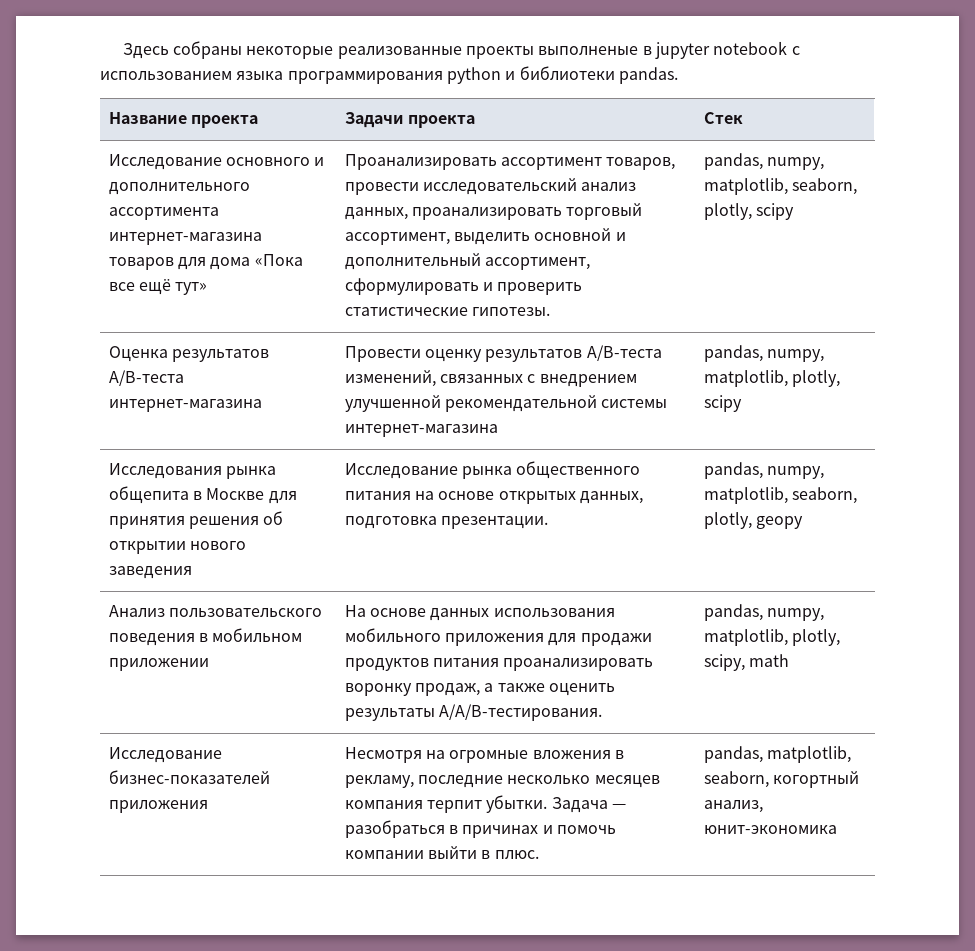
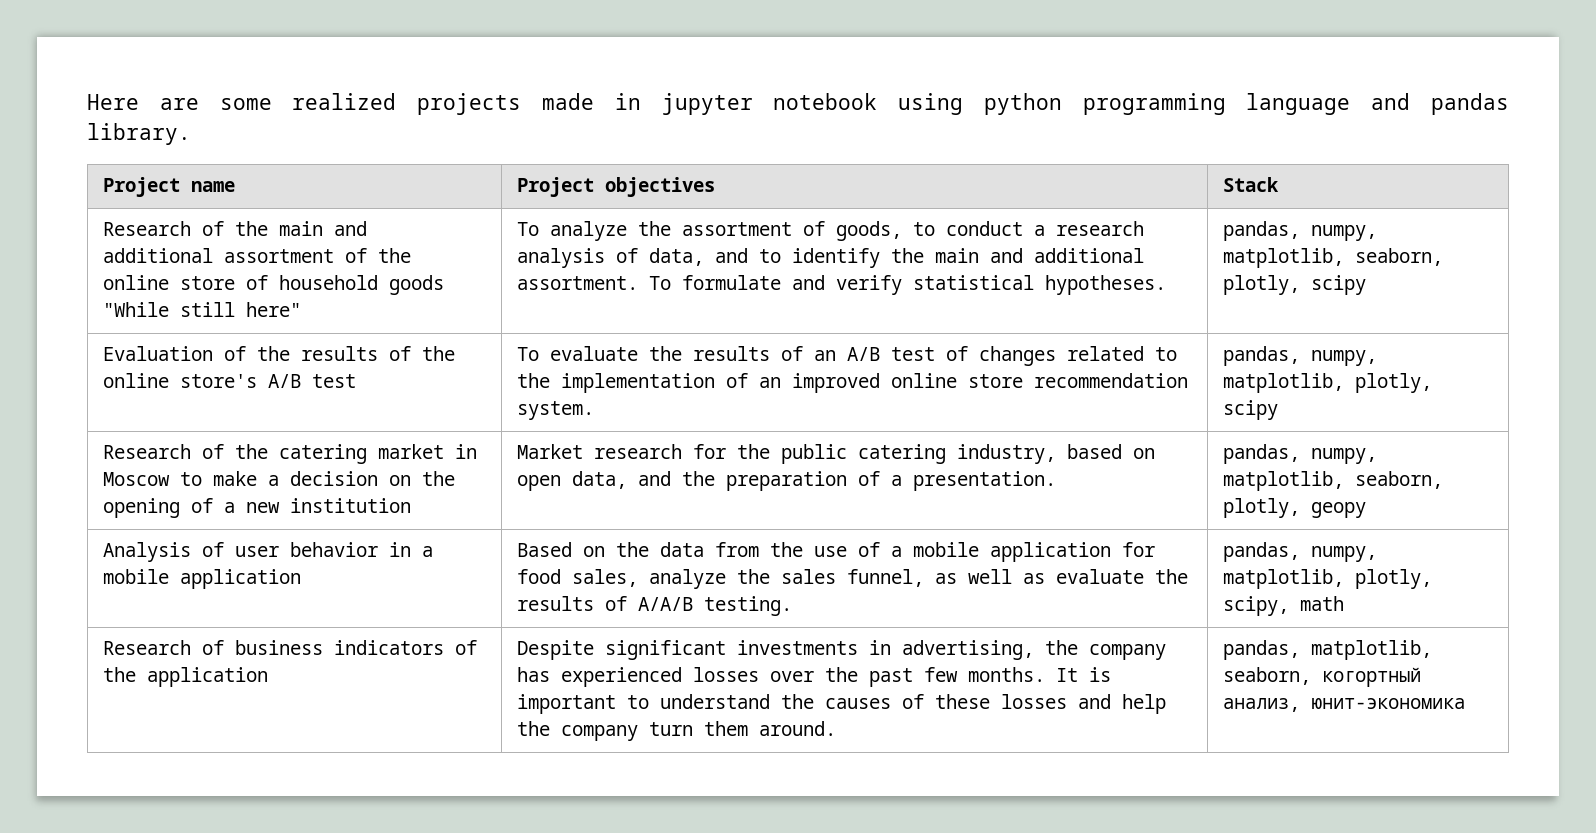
[122,41,800,59] [100,66,678,84] [108,112,258,128] [344,112,475,128] [703,112,743,124] [108,154,325,170] [108,182,250,195] [108,207,219,220] [108,232,262,245] [108,254,303,270] [108,279,208,295] [344,154,676,170] [344,178,637,195] [344,203,643,220] [344,228,626,245] [344,253,590,270] [344,278,583,295] [344,307,550,316] Здесь собраны некоторые реализованные проекты выполненые в jupyter notebook с использованием языка программирования python и библиотеки pandas. // Название проекта | Задачи проекта | Стек // Исследование основного и дополнительного ассортимента интернет-магазина товаров для дома «Пока все ещё тут» | Проанализировать ассортимент товаров, провести исследовательский анализ данных, проанализировать торговый ассортимент, выделить основной и дополнительный ассортимент, сформулировать и проверить статистические гипотезы. -> [87,93,1509,115] [87,123,191,145] [103,177,236,197] [517,177,716,197] [1223,177,1280,192] [103,221,368,236] [103,248,412,263] [103,275,445,295] [103,302,302,317] [517,221,1145,241] [517,248,1145,268] [517,275,1167,295] Here are some realized projects made in jupyter notebook using python programming language and pandas library. // Project name | Project objectives | Stack // Research of the main and additional assortment of the online store of household goods "While still here" | To analyze the assortment of goods, to conduct a research analysis of data, and to identify the main and additional assortment. To formulate and verify statistical hypotheses.
[108,346,269,362] [108,370,184,386] [108,399,262,412] [344,345,662,362] [344,370,637,387] [344,395,668,412] [344,424,498,437] Оценка результатов A/B-теста интернет-магазина | Провести оценку результатов A/B-теста изменений, связанных с внедрением улучшенной рекомендательной системы интернет-магазина -> [103,346,456,361] [103,373,357,388] [517,346,1178,366] [517,373,1189,393] [517,401,595,420] Evaluation of the results of the online store's A/B test | To evaluate the results of an A/B test of changes related to the implementation of an improved online store recommendation system.
[108,463,276,479] [108,486,297,504] [108,511,284,529] [108,541,246,554] [108,566,192,579] [344,461,641,479] [344,491,643,504] [344,516,548,529] Исследования рынка общепита в Москве для принятия решения об открытии нового заведения | Исследование рынка общественного питания на основе открытых данных, подготовка презентации. -> [103,444,478,464] [103,471,456,486] [103,498,412,518] [517,444,1156,464] [517,471,1057,491] Research of the catering market in Moscow to make a decision on the opening of a new institution | Market research for the public catering industry, based on open data, and the preparation of a presentation.
[108,605,322,617] [108,628,303,646] [108,658,209,671] [344,605,615,621] [344,628,652,646] [344,658,654,671] [344,683,615,696] [344,704,602,721] Анализ пользовательского поведения в мобильном приложении | На основе данных использования мобильного приложения для продажи продуктов питания проанализировать воронку продаж, а также оценить результаты A/A/B-тестирования. -> [103,542,434,562] [103,569,302,589] [517,542,1156,562] [517,569,1189,589] [517,596,793,616] Analysis of user behavior in a mobile application | Based on the data from the use of a mobile application for food sales, analyze the sales funnel, as well as evaluate the results of A/A/B testing.
[108,747,222,763] [108,770,270,784] [108,800,208,813] [344,747,624,763] [344,775,660,788] [344,795,626,813] [344,820,616,838] [344,846,539,859] Исследование бизнес-показателей приложения | Несмотря на огромные вложения в рекламу, последние несколько месяцев компания терпит убытки. Задача — разобраться в причинах и помочь компании выйти в плюс. -> [103,640,478,655] [103,667,269,687] [517,640,1167,660] [517,667,1112,687] [517,694,1167,714] [517,721,837,741] Research of business indicators of the application | Despite significant investments in advertising, the company has experienced losses over the past few months. It is important to understand the causes of these losses and help the company turn them around.

